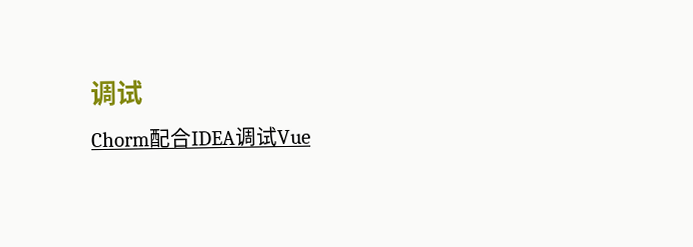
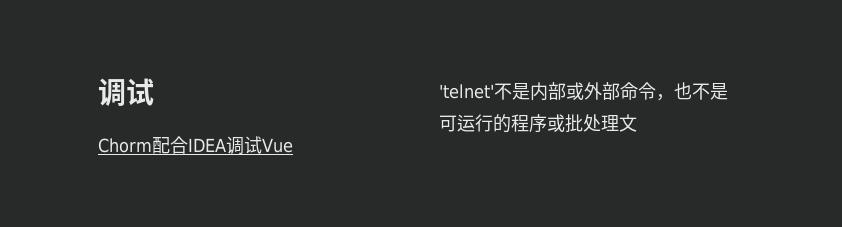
(311, 137) none -> [439,82,728,101] [439,114,637,133] // 'telnet'不是内部或外部命令，也不是可运行的程序或批处理文

